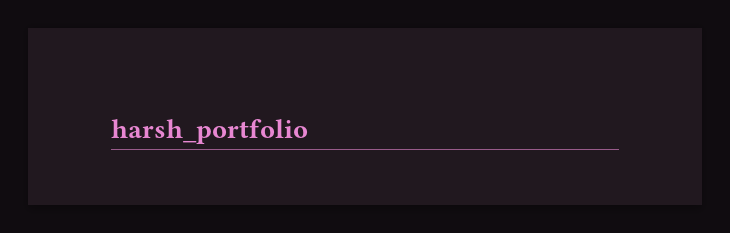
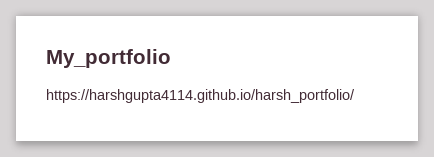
[111,119,308,144] harsh_portfolio -> [46,49,171,68] [46,89,355,103] My_portfolio // https://harshgupta4114.github.io/harsh_portfolio/

